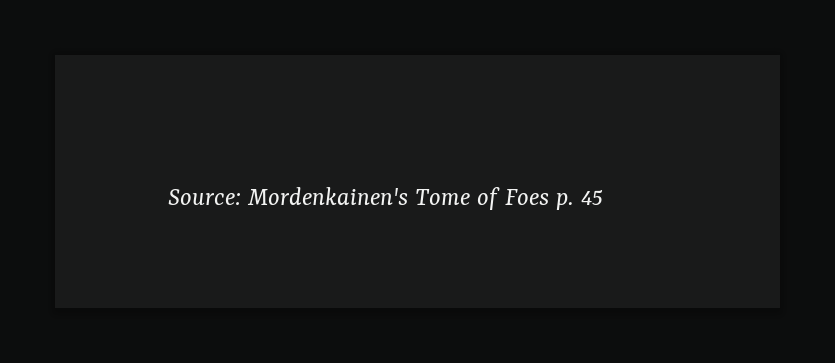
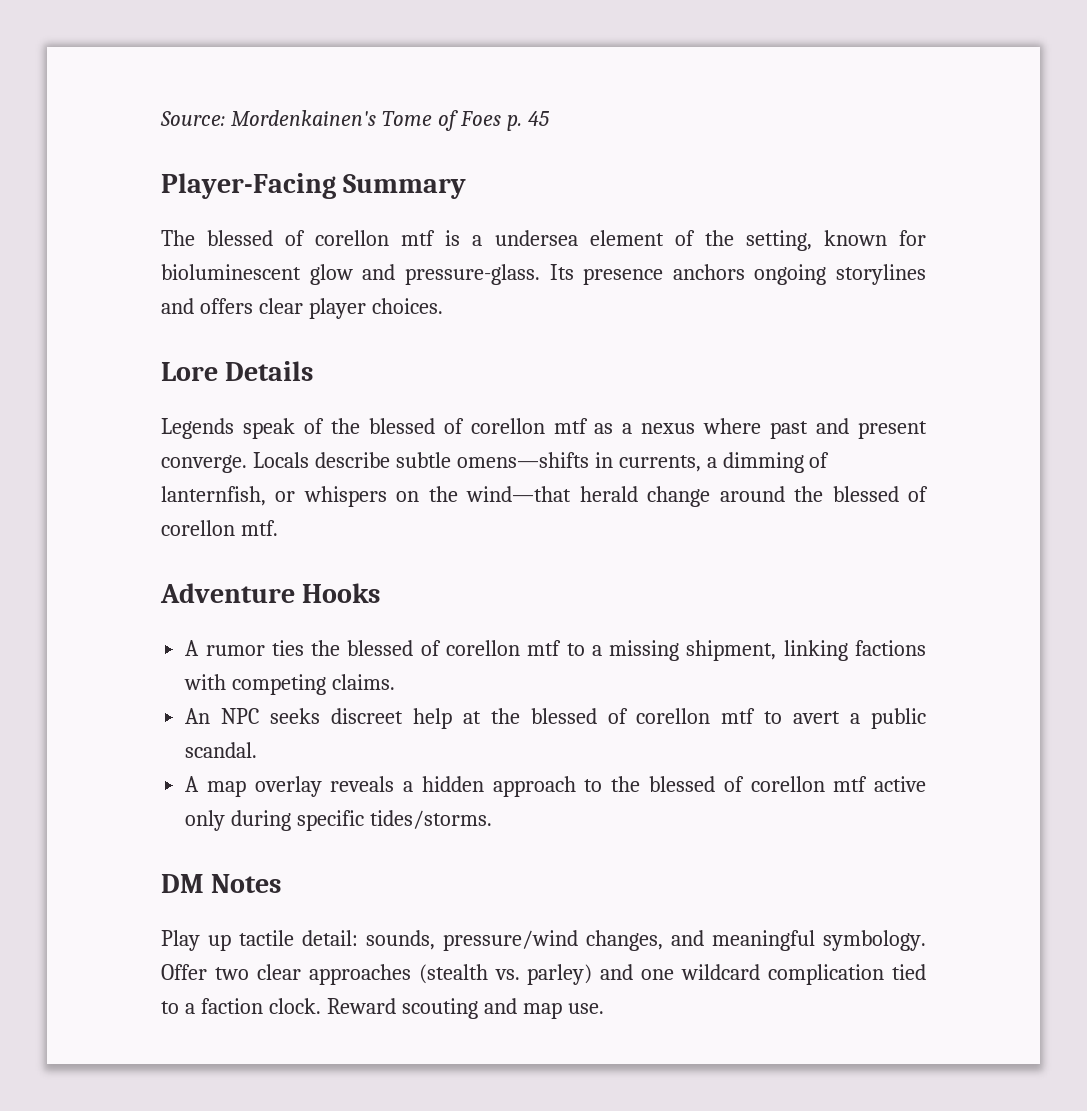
(603, 197) none -> [161,173,467,199] [161,230,927,251] [161,264,926,285] [161,298,443,319] [161,361,314,381] [161,418,928,439] [161,452,830,473] [161,486,928,507] [161,520,278,536] [160,583,381,603] [185,640,926,661] [184,674,396,695] [185,708,926,729] [185,742,258,758] [185,776,926,797] [185,810,493,831] [161,874,282,893] [161,930,926,951] [161,964,926,985] [161,998,604,1019] // Player-Facing Summary // The blessed of corellon mtf is a undersea element of the setting, known for bioluminescent glow and pressure-glass. Its presence anchors ongoing storylines and offers clear player choices. // Lore Details // Legends speak of the blessed of corellon mtf as a nexus where past and present converge. Locals describe subtle omens—shifts in currents, a dimming of lanternfish, or whispers on the wind—that herald change around the blessed of corellon mtf. // Adventure Hooks // A rumor ties the blessed of corellon mtf to a missing shipment, linking factions with competing claims. // An NPC seeks discreet help at the blessed of corellon mtf to avert a public scandal. // A map overlay reveals a hidden approach to the blessed of corellon mtf active only during specific tides/storms. // DM Notes // Play up tactile detail: sounds, pressure/wind changes, and meaningful symbology. Offer two clear approaches (stealth vs. parley) and one wildcard complication tied to a faction clock. Reward scouting and map use.

